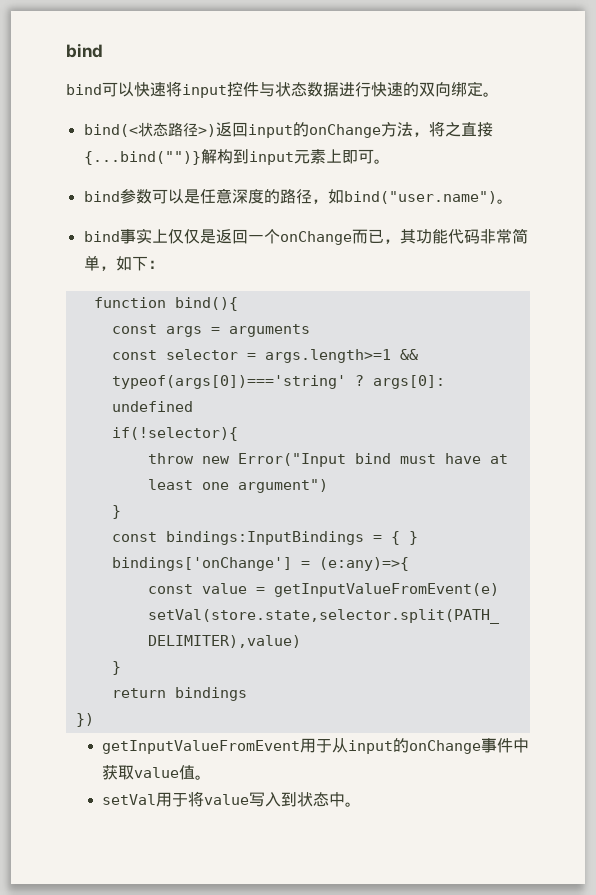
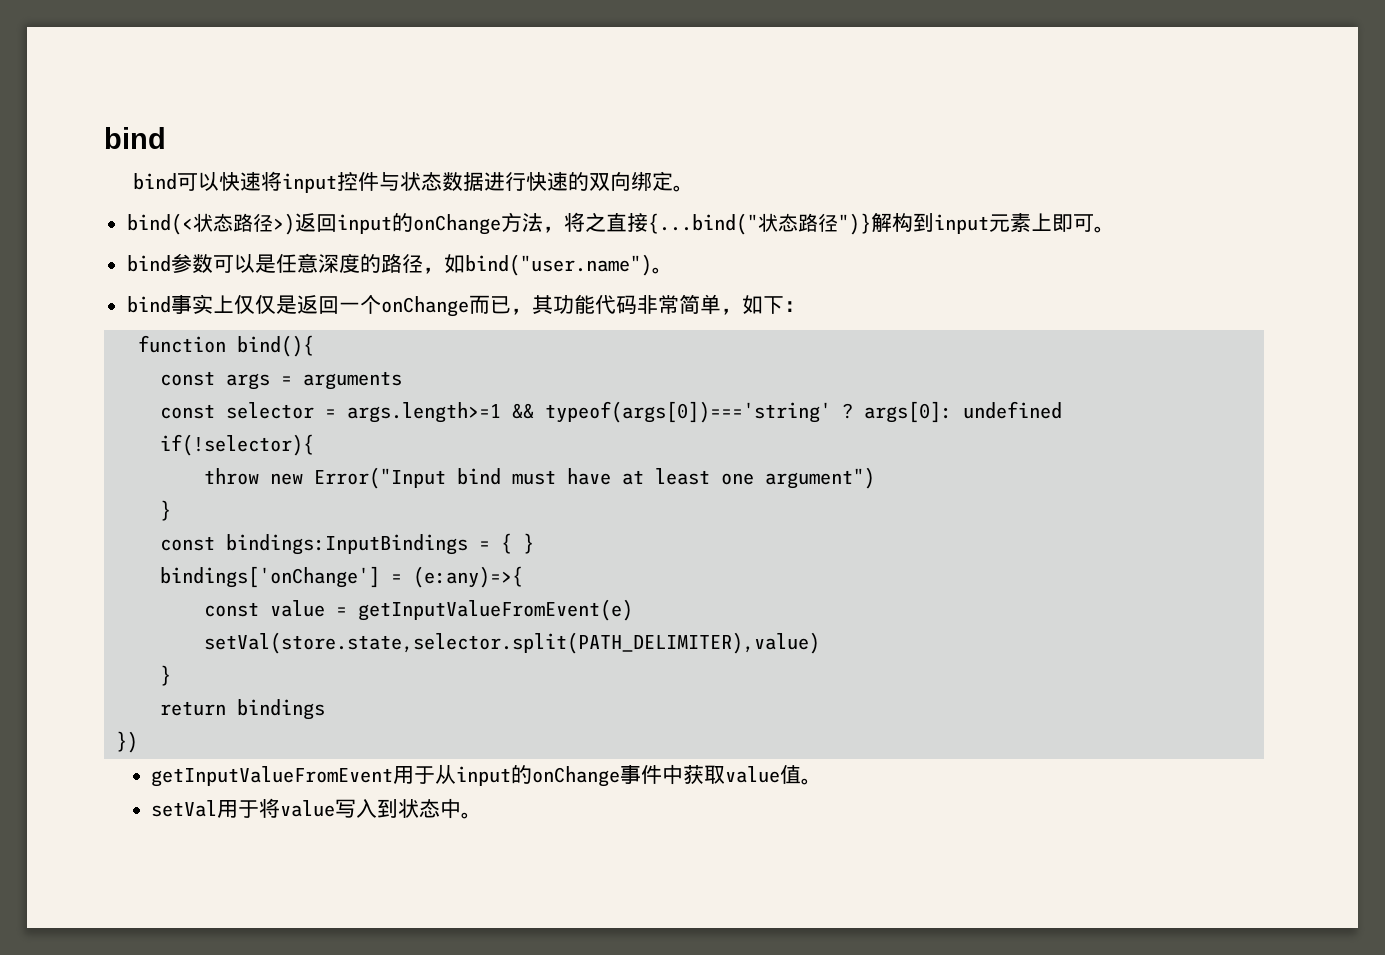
[83,151,201,165] {...bind("")} -> [647,213,871,235] {...bind("状态路径")}

